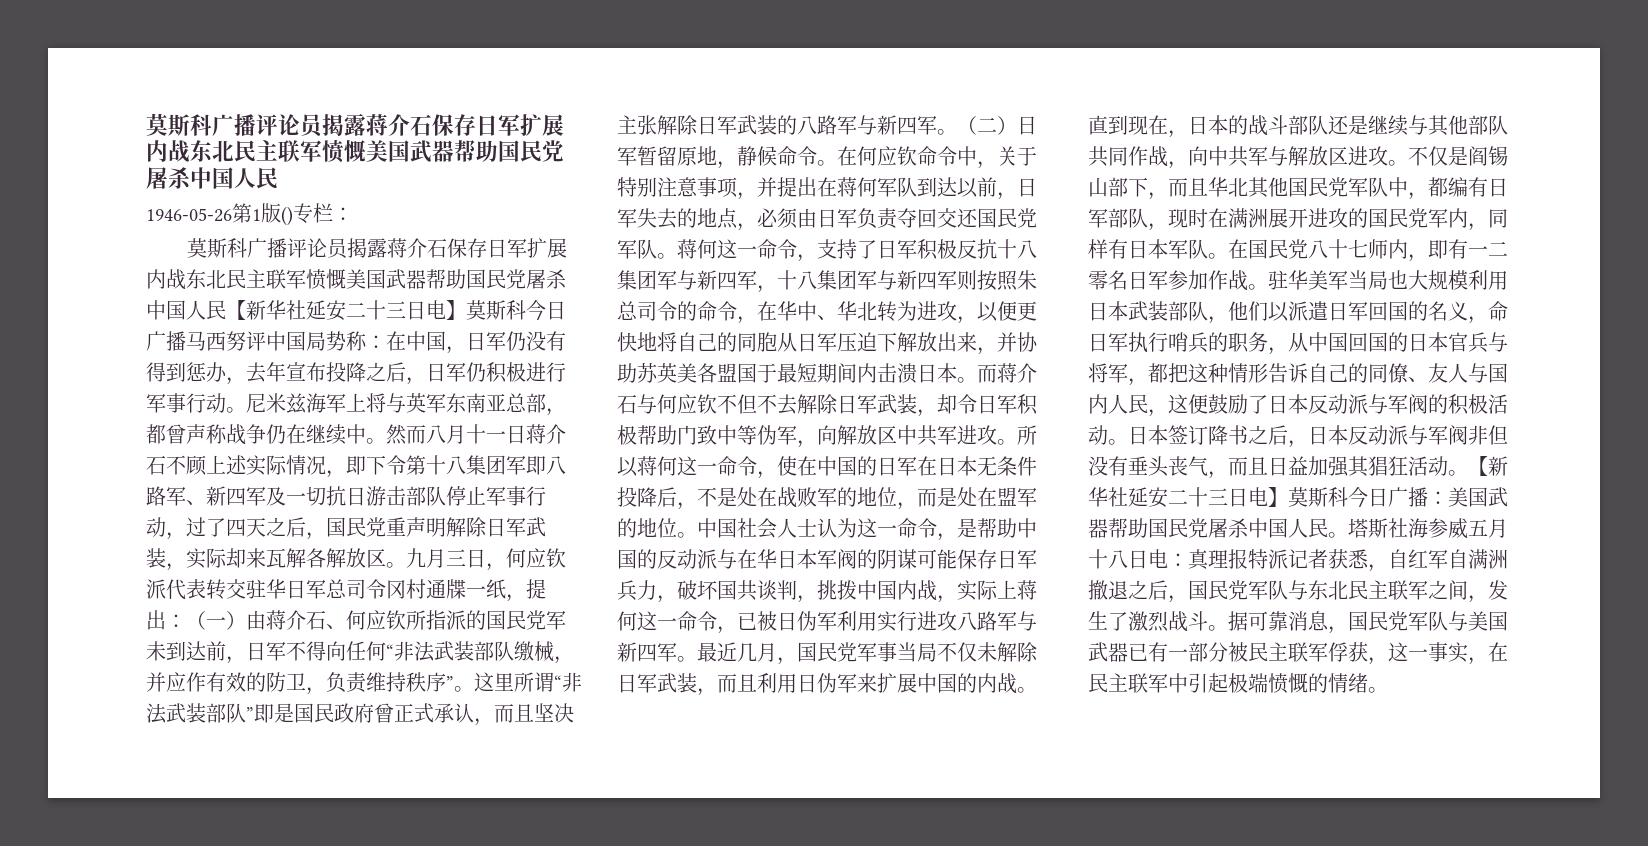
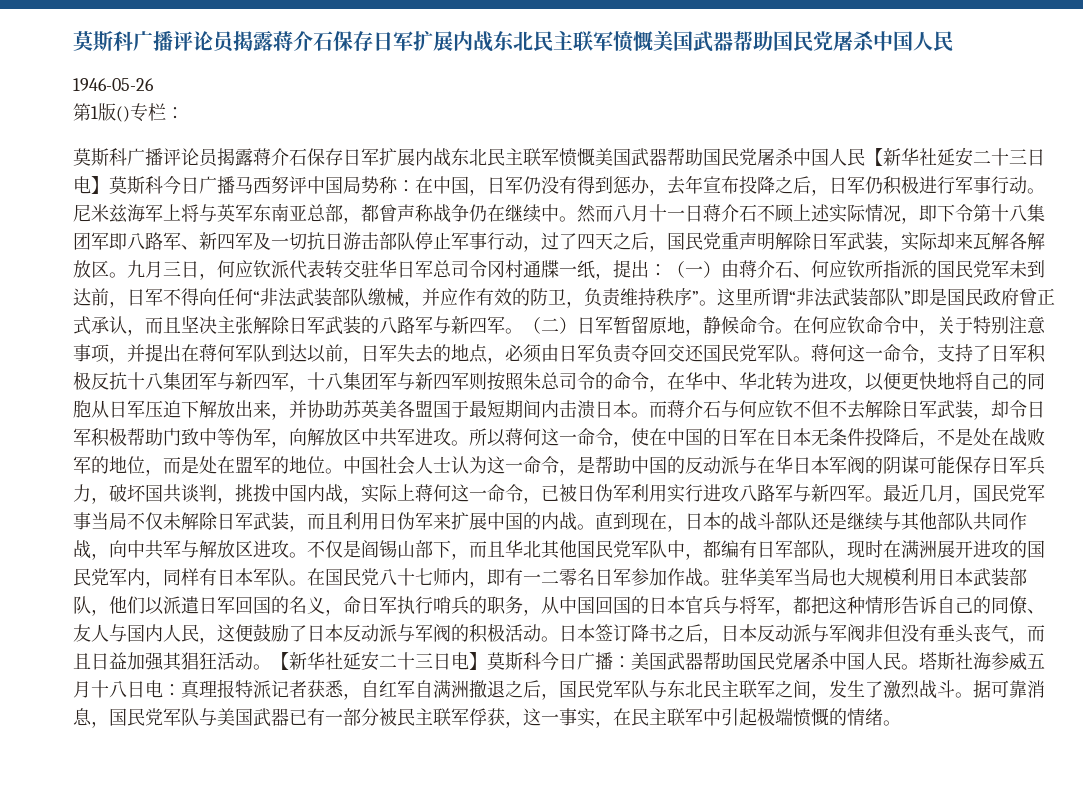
(232, 215) none -> (154, 84) //

